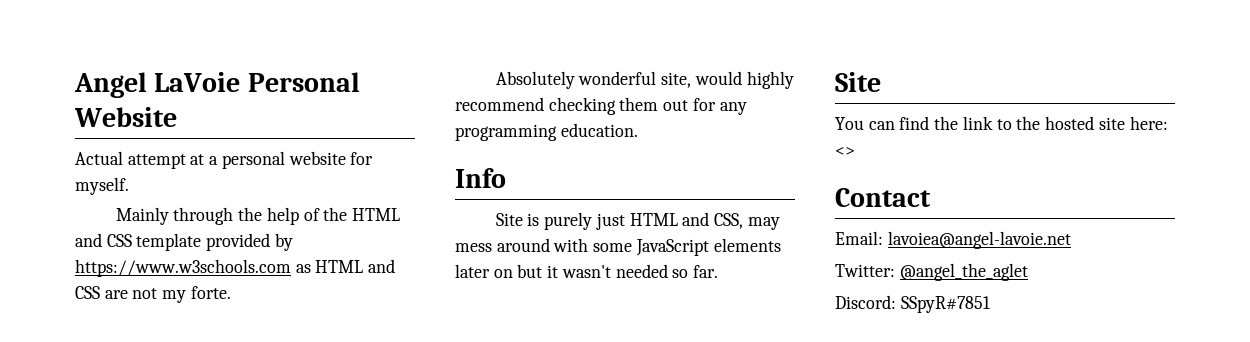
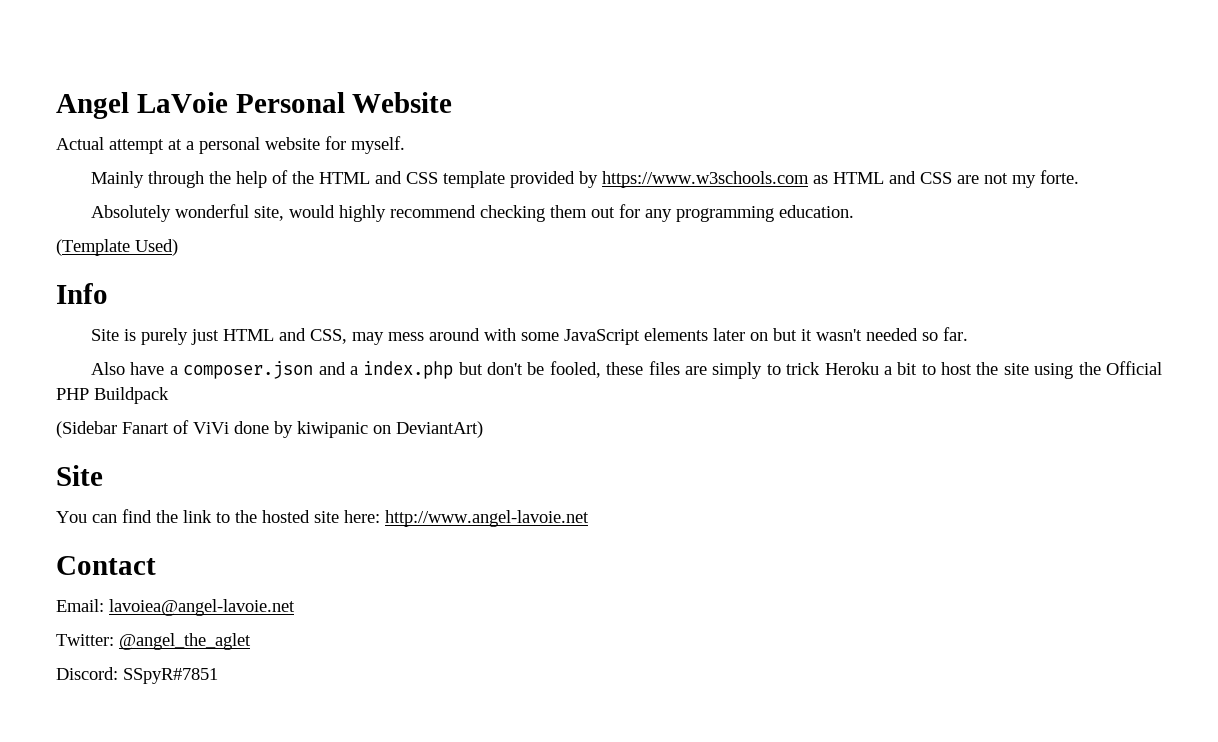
(638, 130) none -> [56,239,178,256] // (Template Used)
(719, 271) none -> [90,361,1163,379] [56,387,169,404] [56,420,483,438] // Also have a composer.json and a index.php but don't be fooled, these files are simply to trick Heroku a bit to host the site using the Official PHP Buildpack // (Sidebar Fanart of ViVi done by kiwipanic on DeviantArt)
[835,147,855,156] <> -> [385,510,589,527] http://www.angel-lavoie.net

